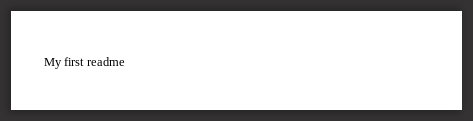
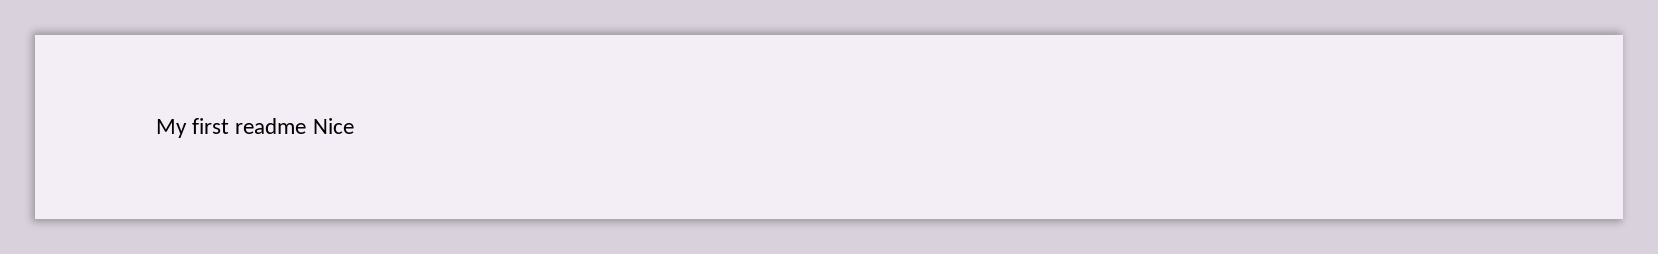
(125, 61) none -> [312,118,354,134] Nice

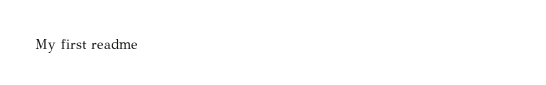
[312,118,354,134] Nice -> (138, 44) none

